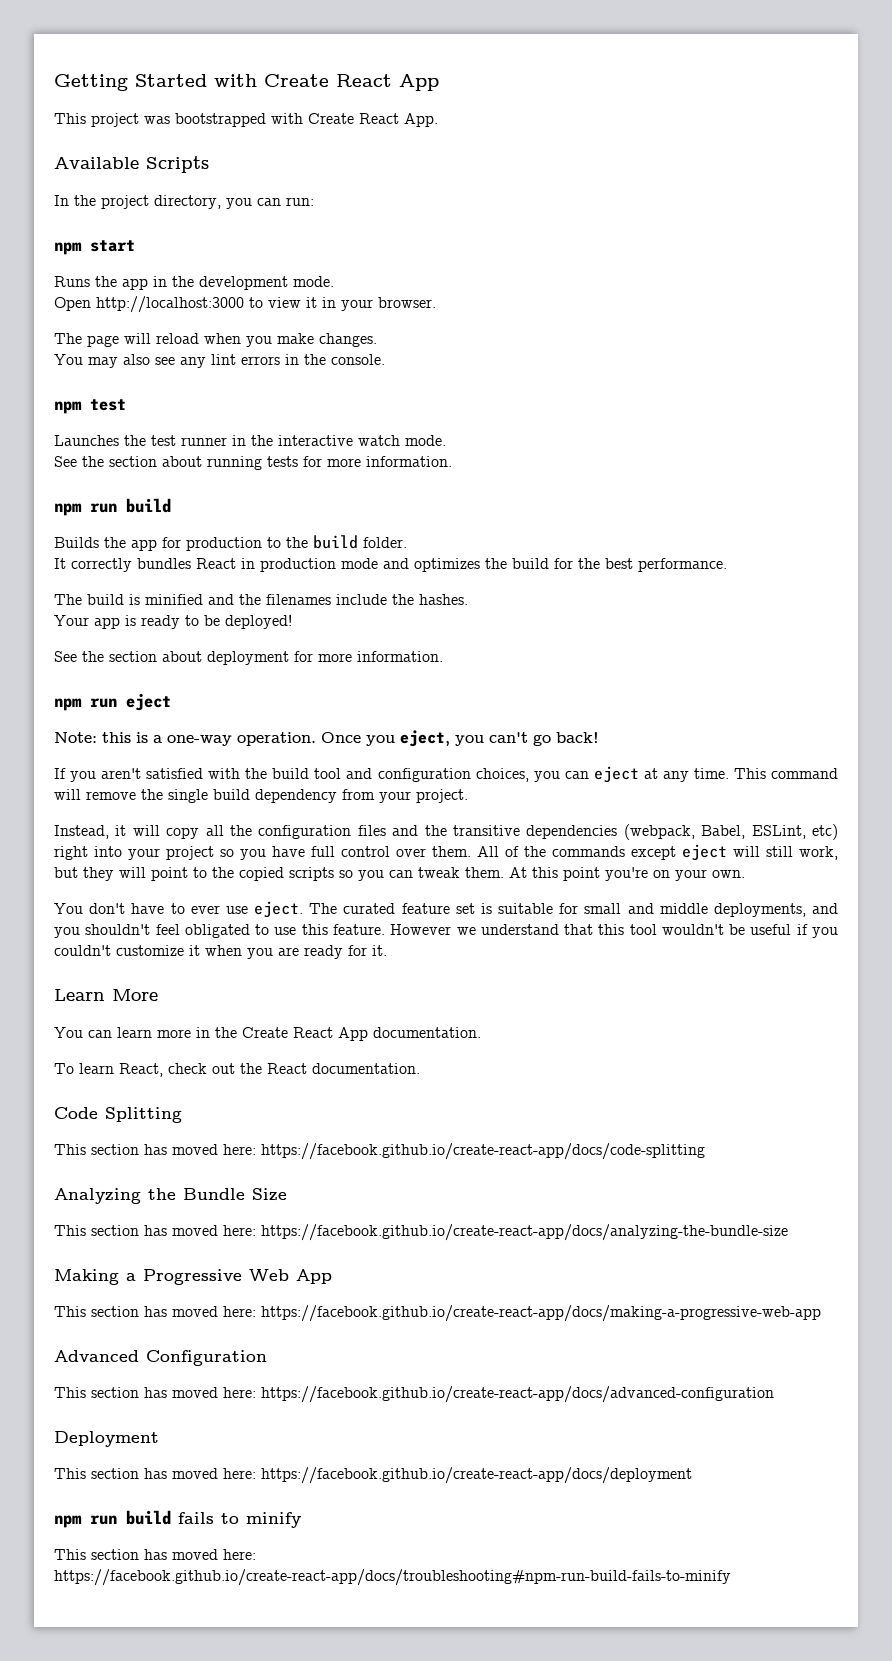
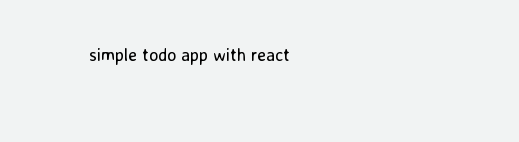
[54,74,439,91] [54,113,438,127] [54,156,209,173] [54,195,314,209] [54,240,135,255] [54,276,334,290] [54,296,436,313] [54,333,377,347] [54,354,385,368] [54,399,126,414] [54,435,446,446] [54,456,452,470] [54,498,171,516] [54,535,407,551] [54,558,727,572] [54,594,468,605] [54,614,292,629] [54,651,443,665] [54,693,171,711] [54,730,599,747] [54,766,838,783] [54,789,468,803] [54,824,838,840] [54,844,838,861] [54,867,745,881] [54,901,838,918] [54,924,839,938] [54,945,387,959] [54,989,158,1001] [54,1027,481,1041] [54,1063,420,1077] [54,1107,182,1123] [54,1143,705,1160] [54,1188,287,1204] [54,1224,788,1241] [54,1269,332,1285] [54,1305,821,1322] [54,1350,267,1366] [54,1386,774,1403] [54,1431,159,1447] [54,1467,692,1484] [54,1510,301,1528] [54,1549,256,1560] [54,1569,731,1586] Getting Started with Create React App // This project was bootstrapped with Create React App. // Available Scripts // In the project directory, you can run: // npm start // Runs the app in the development mode. // Open http://localhost:3000 to view it in your browser. // The page will reload when you make changes. // You may also see any lint errors in the console. // npm test // Launches the test runner in the interactive watch mode. // See the section about running tests for more information. // npm run build // Builds the app for production to the build folder. // It correctly bundles React in production mode and optimizes the build for the best performance. // The build is minified and the filenames include the hashes. // Your app is ready to be deployed! // See the section about deployment for more information. // npm run eject // Note: this is a one-way operation. Once you eject, you can't go back! // If you aren't satisfied with the build tool and configuration choices, you can eject at any time. This command will remove the single build dependency from your project. // Instead, it will copy all the configuration files and the transitive dependencies (webpack, Babel, ESLint, etc) right into your project so you have full control over them. All of the commands except eject will still work, but they will point to the copied scripts so you can tweak them. At this point you're on your own. // You don't have to ever use eject. The curated feature set is suitable for small and middle deployments, and you shouldn't feel obligated to use this feature. However we understand that this tool wouldn't be useful if you couldn't customize it when you are ready for it. // Learn More // You can learn more in the Create React App documentation. // To learn React, check out the React documentation. // Code Splitting // This section has moved here: https://facebook.github.io/create-react-app/docs/code-splitting // Analyzing the Bundle Size // This section has moved here: https://facebook.github.io/create-react-app/docs/analyzing-the-bundle-size // Making a Progressive Web App // This section has moved here: https://facebook.github.io/create-react-app/docs/making-a-progressive-web-app // Advanced Configuration // This section has moved here: https://facebook.github.io/create-react-app/docs/advanced-configuration // Deployment // This section has moved here: https://facebook.github.io/create-react-app/docs/deployment // npm run build fails to minify // This section has moved here: https://facebook.github.io/create-react-app/docs/troubleshooting#npm-run-build-fails-to-minify -> [89,48,290,65] simple todo app with react

